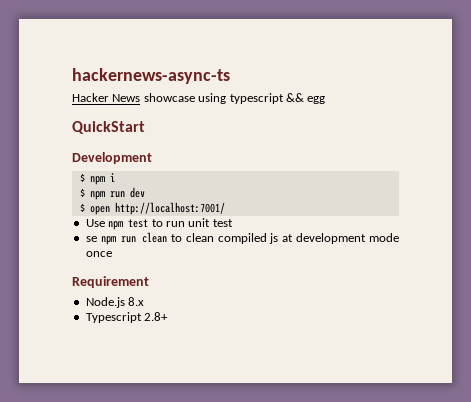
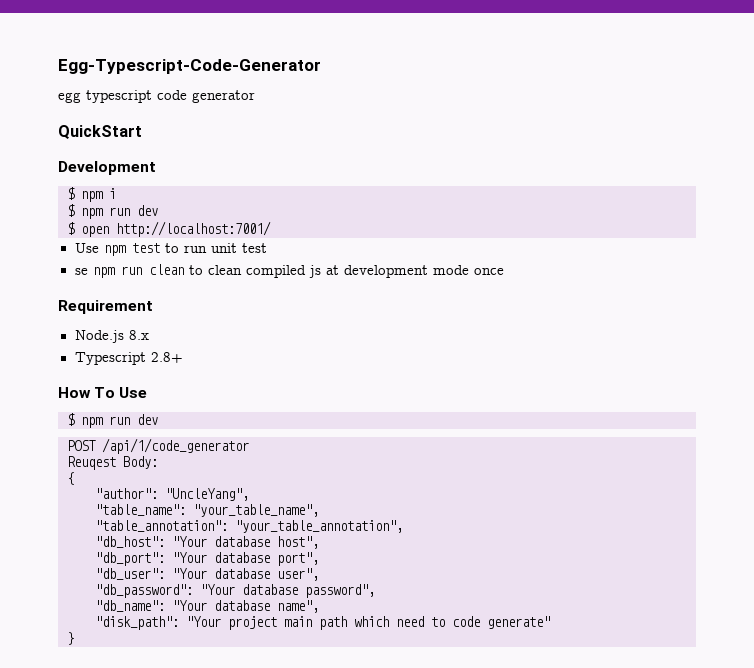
[72,68,230,84] [72,93,326,104] hackernews-async-ts // Hacker News showcase using typescript && egg -> [58,59,321,74] [58,90,255,103] Egg-Typescript-Code-Generator // egg typescript code generator
(169, 316) none -> [58,387,148,398] [67,413,158,428] [67,438,249,454] [67,456,158,470] [67,472,74,485] [95,488,249,501] [95,504,319,517] [95,520,403,533] [95,536,319,549] [95,552,319,566] [95,568,319,581] [95,584,375,598] [95,600,319,613] [95,616,550,630] [67,632,74,645] // How To Use // $ npm run dev // POST /api/1/code_generator // Reuqest Body: // { // "author": "UncleYang", // "table_name": "your_table_name", // "table_annotation": "your_table_annotation", // "db_host": "Your database host", // "db_port": "Your database port", // "db_user": "Your database user", // "db_password": "Your database password", // "db_name": "Your database name", // "disk_path": "Your project main path which need to code generate" // }

